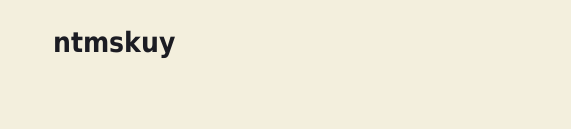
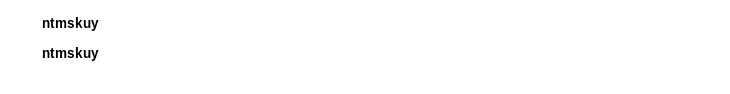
[53,30,175,59] ntmskuy -> [42,17,99,31] [42,47,99,61] ntmskuy // ntmskuy

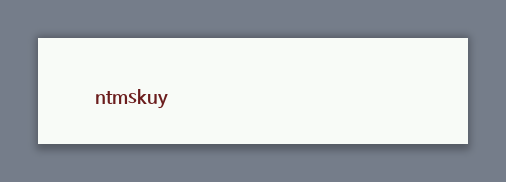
[42,17,99,31] [42,47,99,61] ntmskuy // ntmskuy -> [95,89,168,109] ntmskuy

